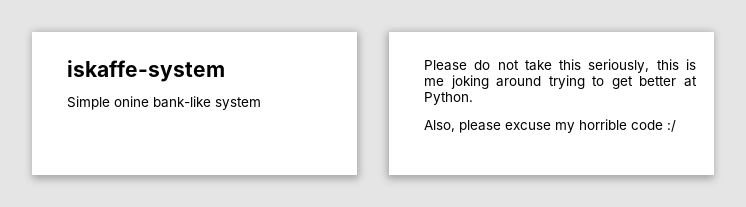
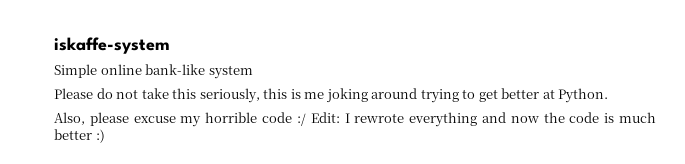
[114,96,149,107] onine -> [100,64,142,75] online
(676, 126) none -> [310,112,656,127] [54,129,105,143] Edit: I rewrote everything and now the code is much better :)

